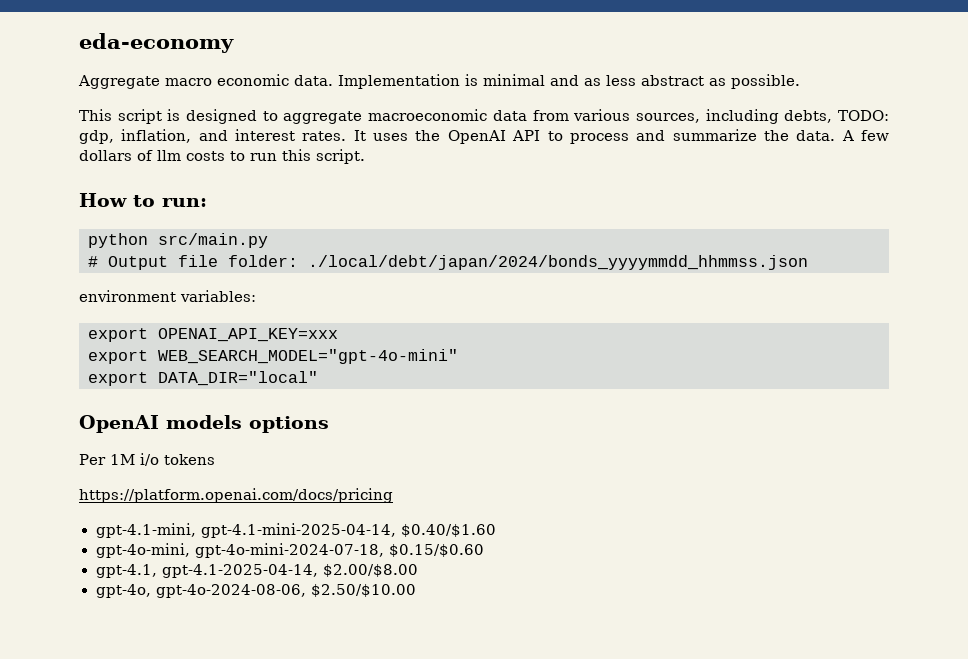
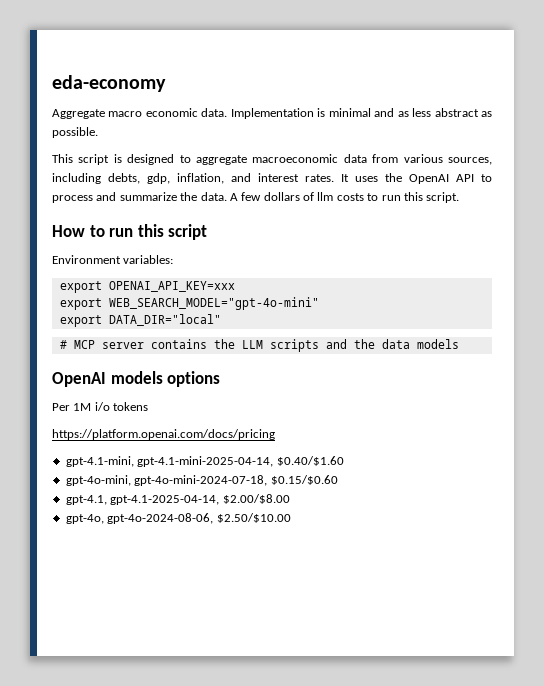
[838,110,890,121] TODO: -> (140, 178) none
[162,198,207,207] [88,233,268,248] [88,255,808,270] [79,290,176,302] run: // python src/main.py // # Output file folder: ./local/debt/japan/2024/bonds_yyyymmdd_hhmmss.json // environment -> [109,224,208,240] [52,255,121,264] run this script // Environment
(318, 378) none -> [59,339,459,352] // # MCP server contains the LLM scripts and the data models

